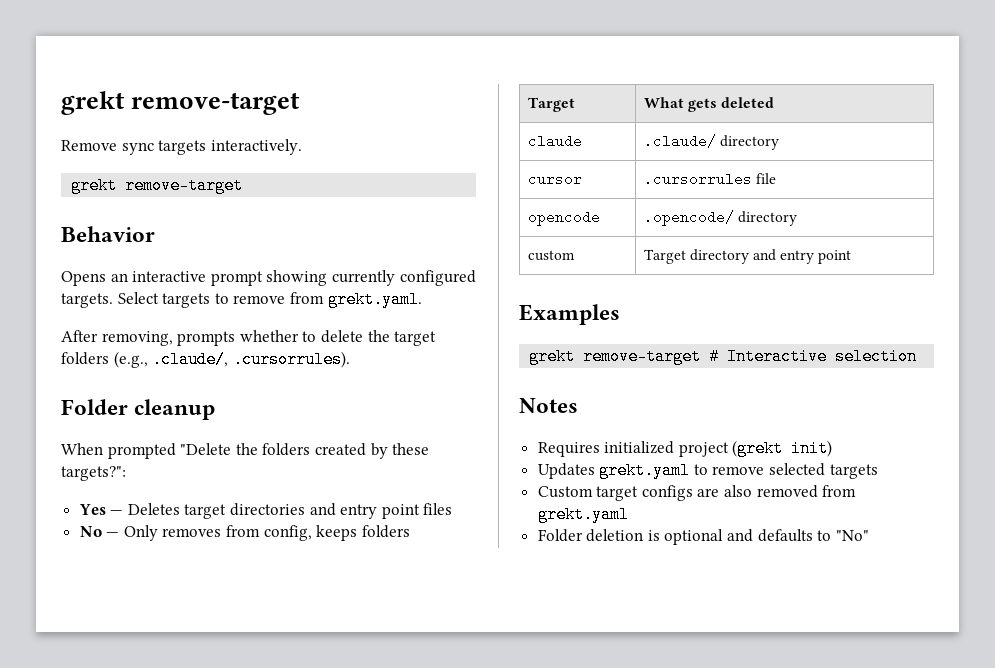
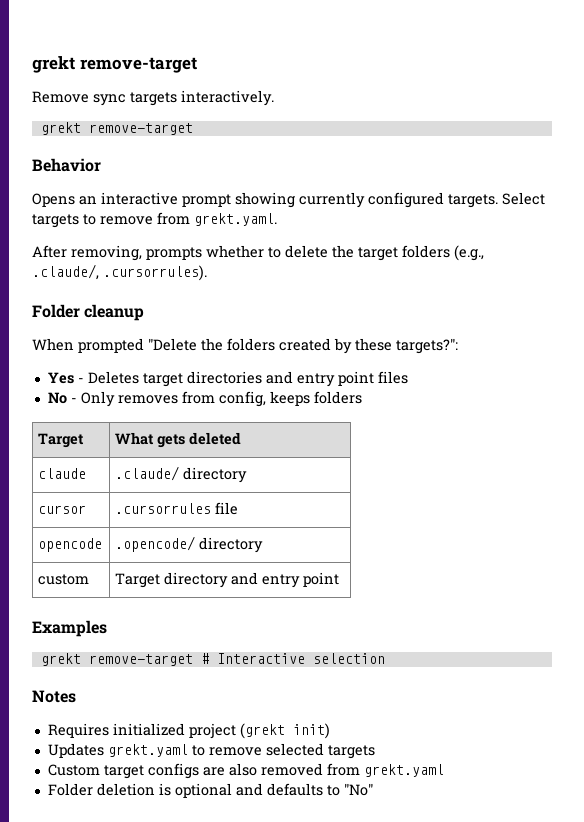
[110,510,124,515] — -> [77,378,84,383] -
[106,532,120,537] — -> [70,398,77,403] -

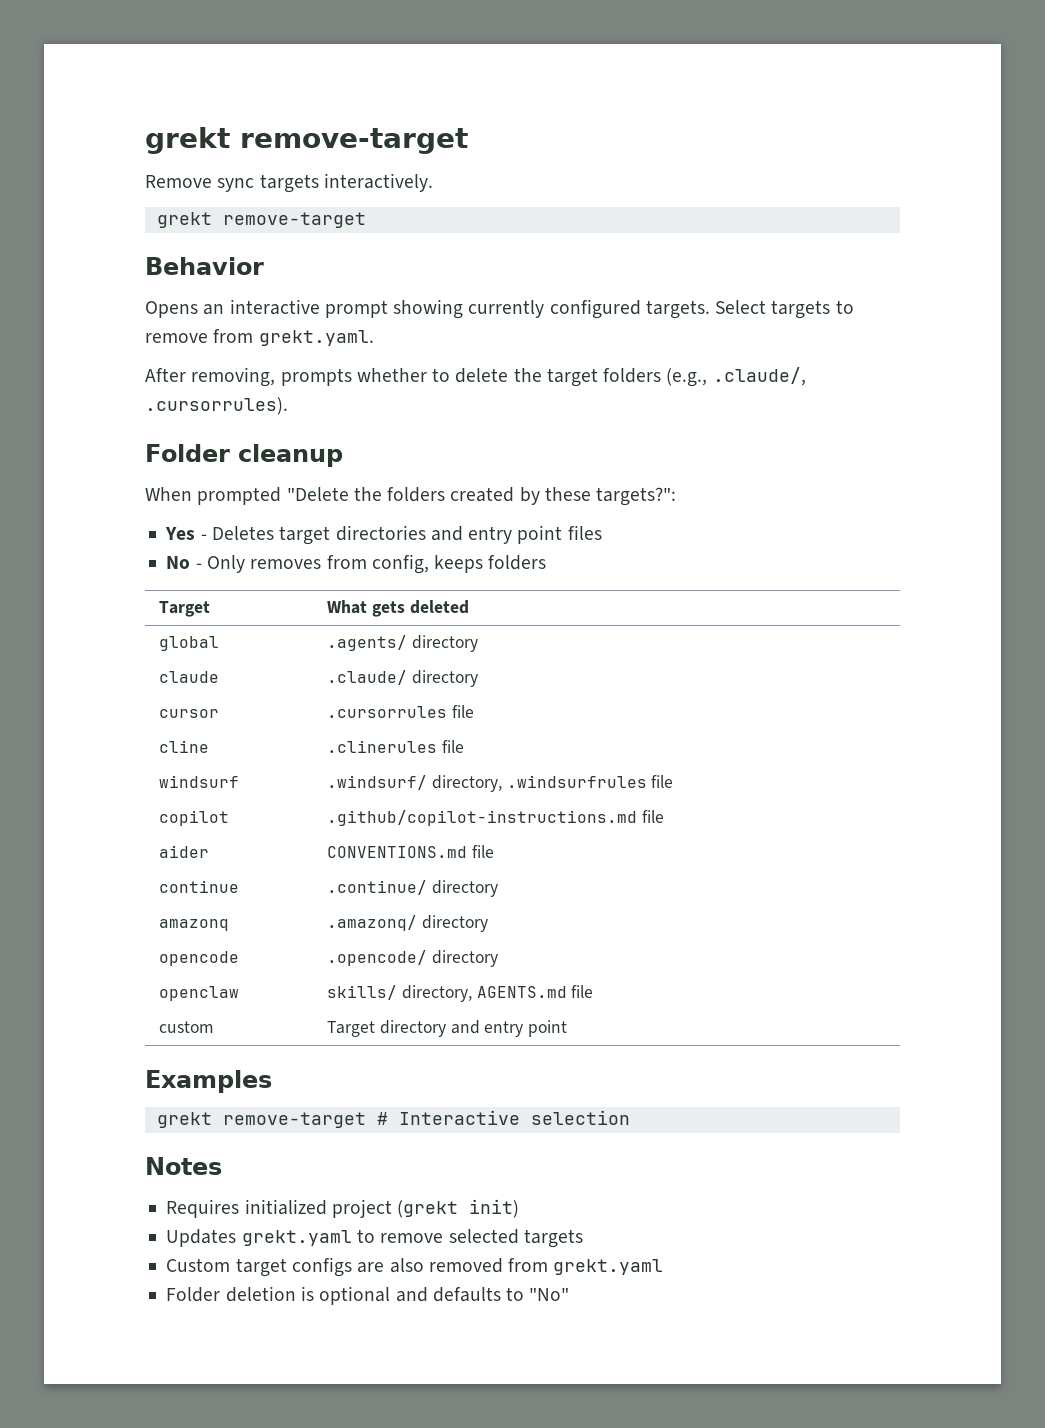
(242, 438) none -> [159,636,220,651] [327,635,478,652] // global | .agents/ directory
[38,538,103,552] [115,536,264,553] opencode | .opencode/ directory -> [159,740,210,753] [327,740,464,753] [159,775,240,788] [327,775,674,792] [159,810,230,826] [327,810,664,826] [159,845,210,858] [327,845,494,858] [159,880,240,893] [327,880,498,897] [159,919,230,931] [327,915,488,932] [159,951,240,966] [327,950,498,967] [159,986,240,1001] [327,985,594,1002] cline | .clinerules file // windsurf | .windsurf/ directory, .windsurfrules file // copilot | .github/copilot-instructions.md file // aider | CONVENTIONS.md file // continue | .continue/ directory // amazonq | .amazonq/ directory // opencode | .opencode/ directory // openclaw | skills/ directory, AGENTS.md file

